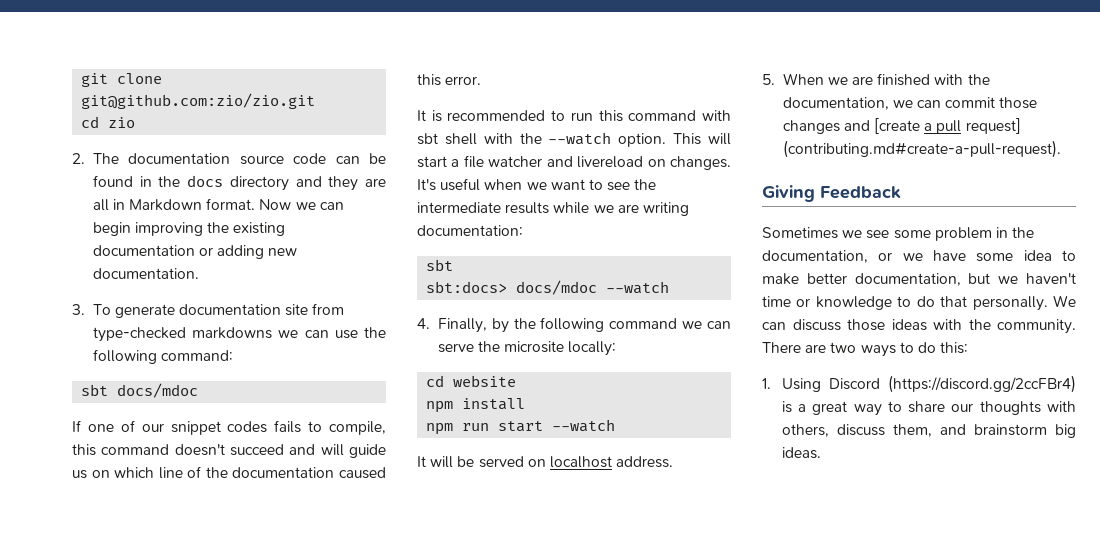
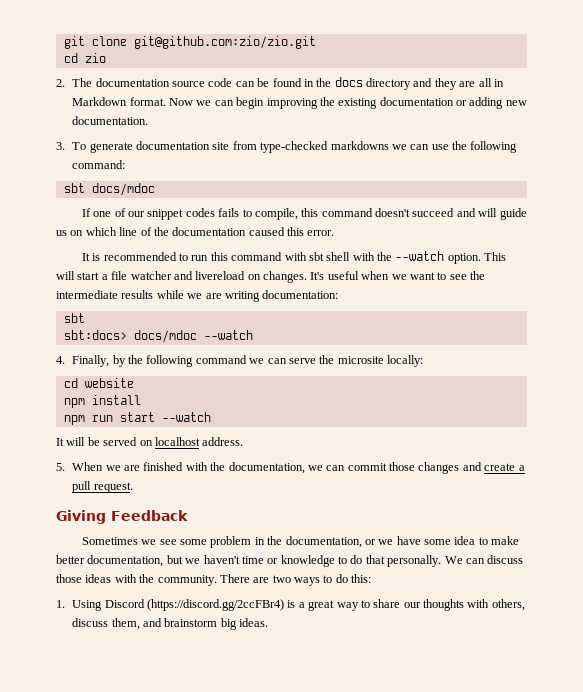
[874,118,921,134] [create -> [484,463,516,471] create
[965,118,1021,134] [782,140,1061,158] request] (contributing.md#create-a-pull-request). -> [93,482,133,493] request.

